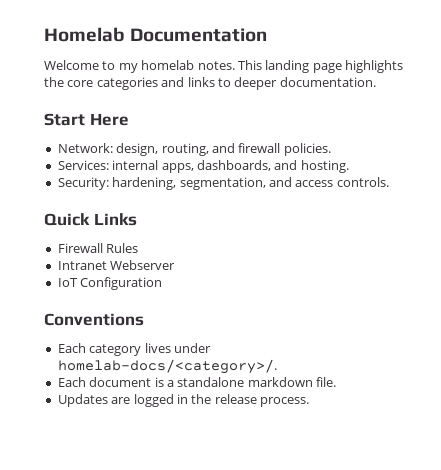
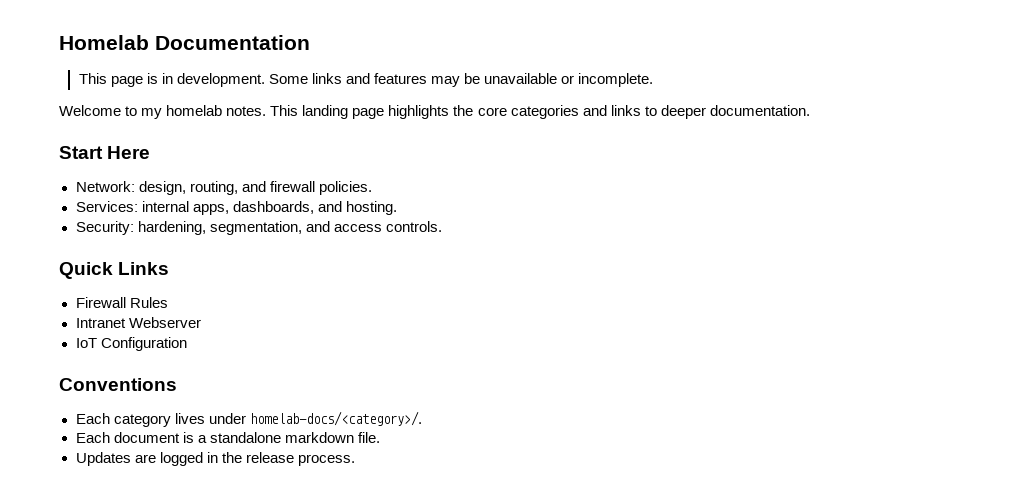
(268, 35) none -> [78,73,654,87] // This page is in development. Some links and features may be unavailable or incomplete.

